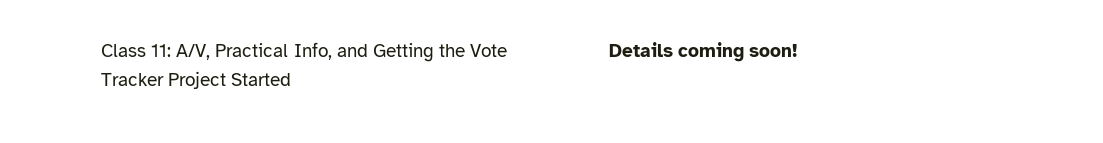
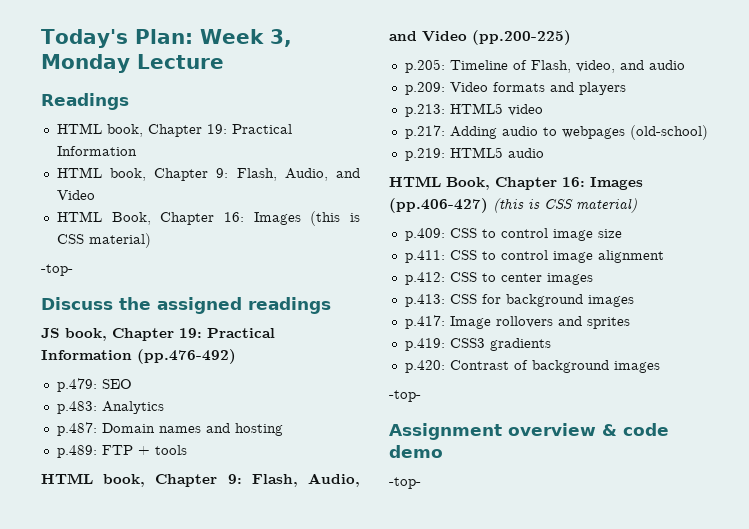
[101,42,508,62] [101,71,292,89] [609,42,798,62] Class 11: A/V, Practical Info, and Getting the Vote Tracker Project Started // Details coming soon! -> [41,29,292,48] [41,54,224,73] [41,93,129,110] [56,123,292,137] [56,146,137,156] [56,167,361,181] [56,190,95,200] [56,211,361,226] [56,233,151,248] [41,264,73,276] [41,297,331,314] [41,328,275,341] [41,349,236,364] [56,378,132,392] [56,401,164,414] [56,422,283,436] [56,445,187,458] [41,473,360,487] [389,30,571,45] [404,59,685,73] [404,82,626,95] [404,103,543,117] [404,125,708,140] [404,147,544,161] [389,176,643,190] [389,198,637,213] [404,228,622,241] [404,250,664,263] [404,272,593,285] [404,294,634,307] [404,315,630,329] [404,338,551,351] [404,360,660,373] [389,390,421,402] [389,423,669,440] [389,445,443,458] [389,477,421,489] Today's Plan: Week 3, Monday Lecture // Readings // HTML book, Chapter 19: Practical Information // HTML book, Chapter 9: Flash, Audio, and Video // HTML Book, Chapter 16: Images (this is CSS material) // -top- // Discuss the assigned readings // JS book, Chapter 19: Practical Information (pp.476-492) // p.479: SEO // p.483: Analytics // p.487: Domain names and hosting // p.489: FTP + tools // HTML book, Chapter 9: Flash, Audio, and Video (pp.200-225) // p.205: Timeline of Flash, video, and audio // p.209: Video formats and players // p.213: HTML5 video // p.217: Adding audio to webpages (old-school) // p.219: HTML5 audio // HTML Book, Chapter 16: Images (pp.406-427) (this is CSS material) // p.409: CSS to control image size // p.411: CSS to control image alignment // p.412: CSS to center images // p.413: CSS for background images // p.417: Image rollovers and sprites // p.419: CSS3 gradients // p.420: Contrast of background images // -top- // Assignment overview & code demo // -top-

